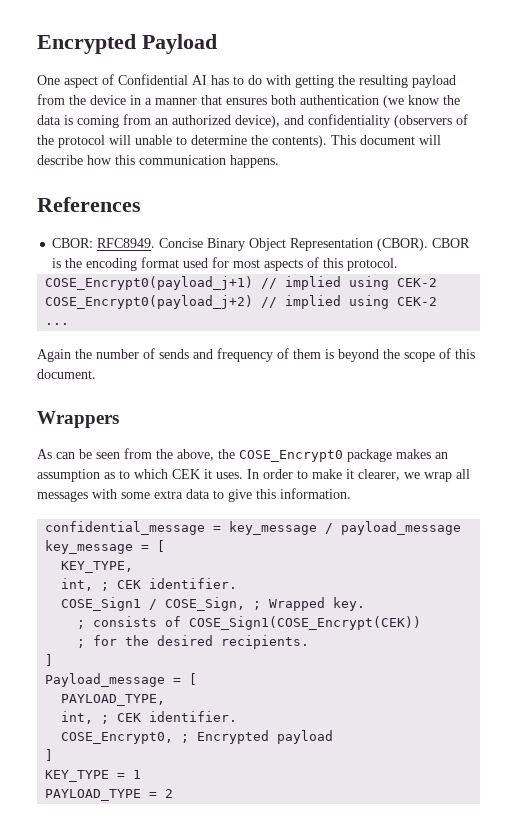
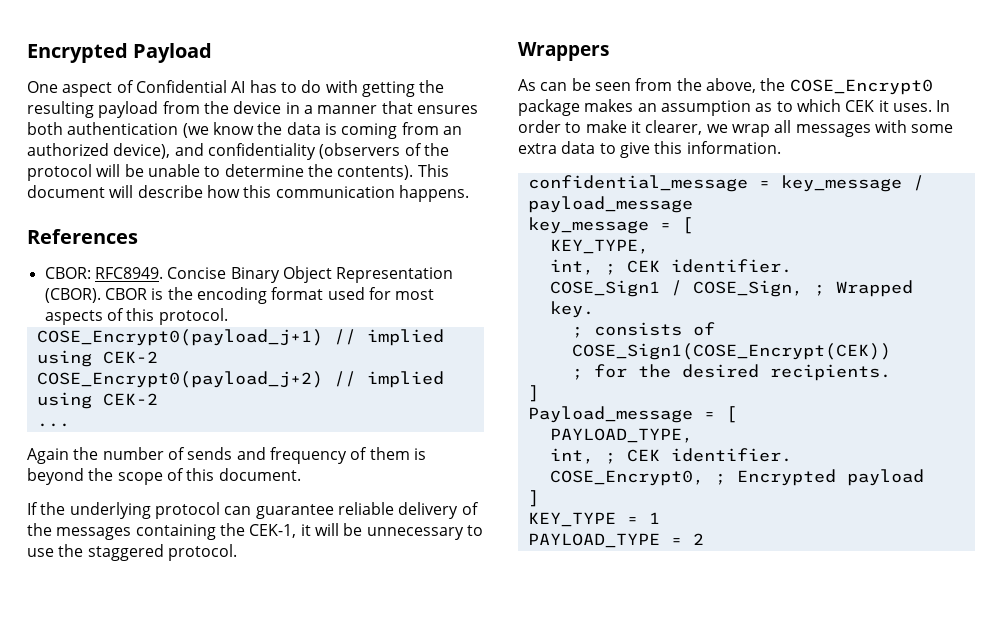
(131, 140) none -> [124,164,144,177] be
(96, 374) none -> [27,502,479,519] [27,523,483,540] [27,544,237,561] // If the underlying protocol can guarantee reliable delivery of the messages containing the CEK-1, it will be unnecessary to use the staggered protocol.

